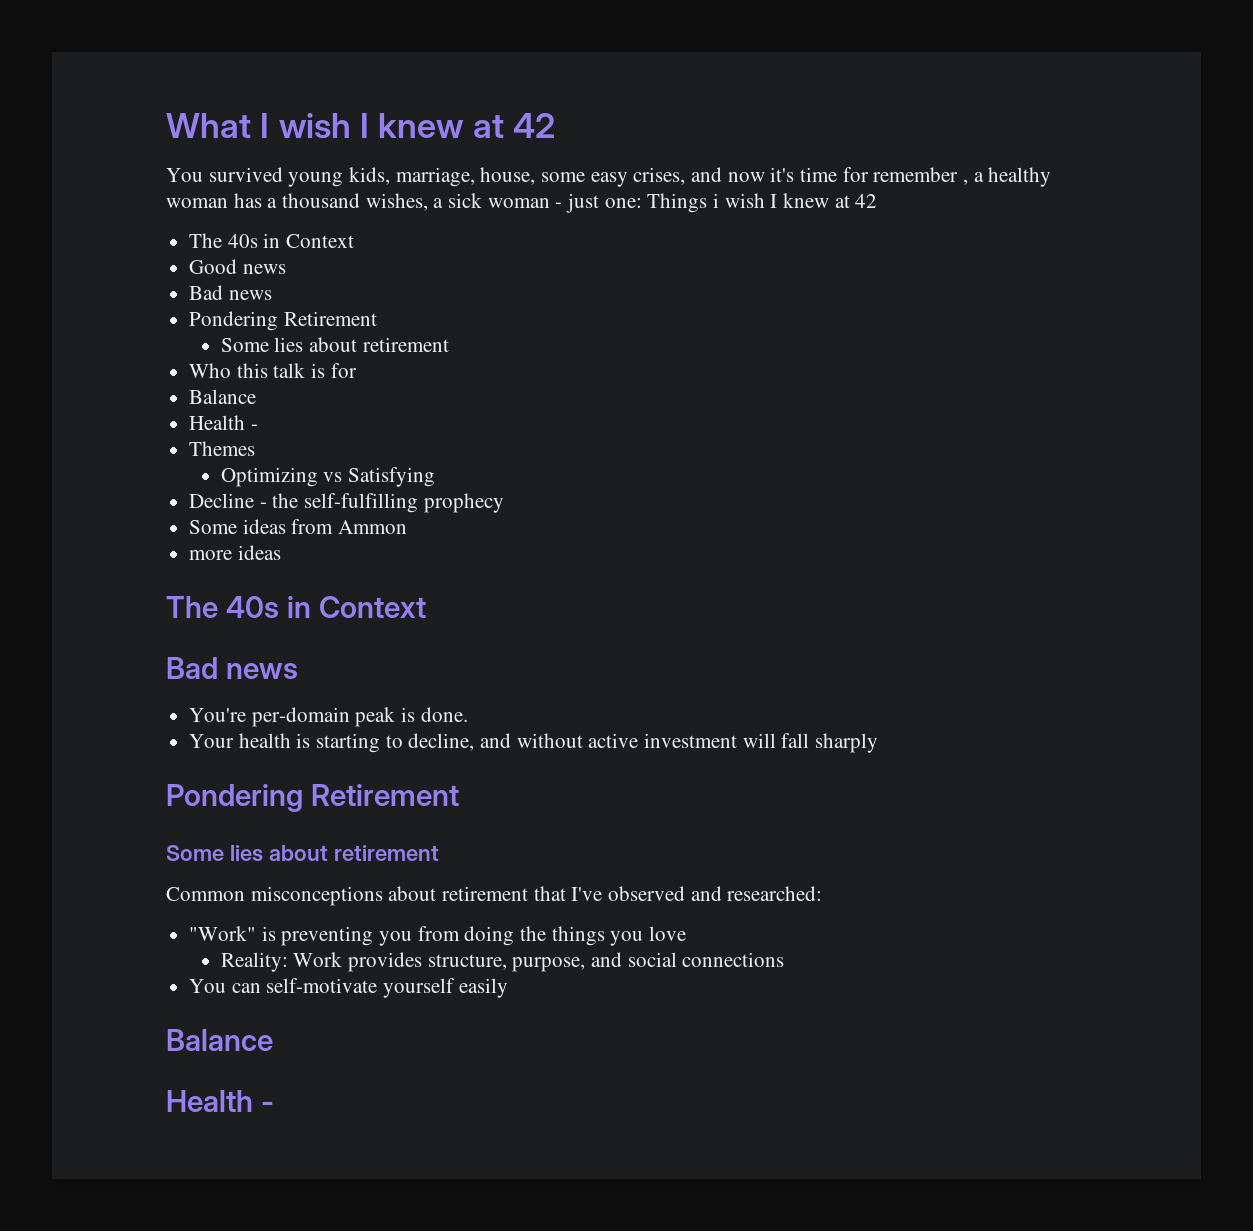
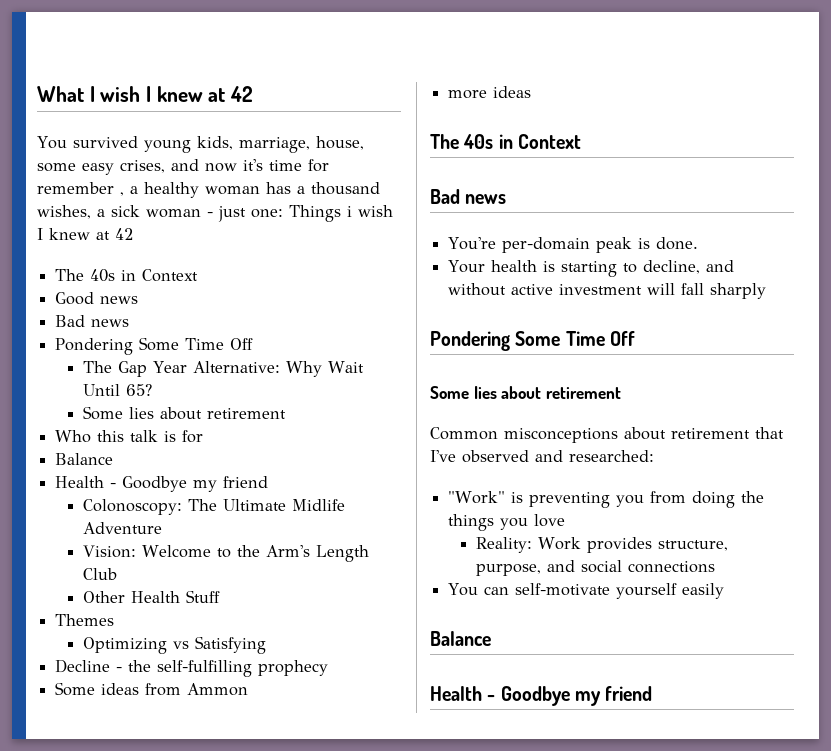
[283,311,377,326] Retirement -> [139,337,254,351] [82,361,364,377] [82,384,152,396] Some Time Off // The Gap Year Alternative: Why Wait Until 65?
(258, 427) none -> [122,476,269,492] [82,499,345,515] [82,522,162,534] [82,545,369,562] [82,568,117,580] [82,590,220,603] Goodbye my friend // Colonoscopy: The Ultimate Midlife Adventure // Vision: Welcome to the Arm's Length Club // Other Health Stuff
[310,784,459,806] Retirement -> [515,331,635,346] Some Time Off
(274, 1106) none -> [500,686,653,706] Goodbye my friend

